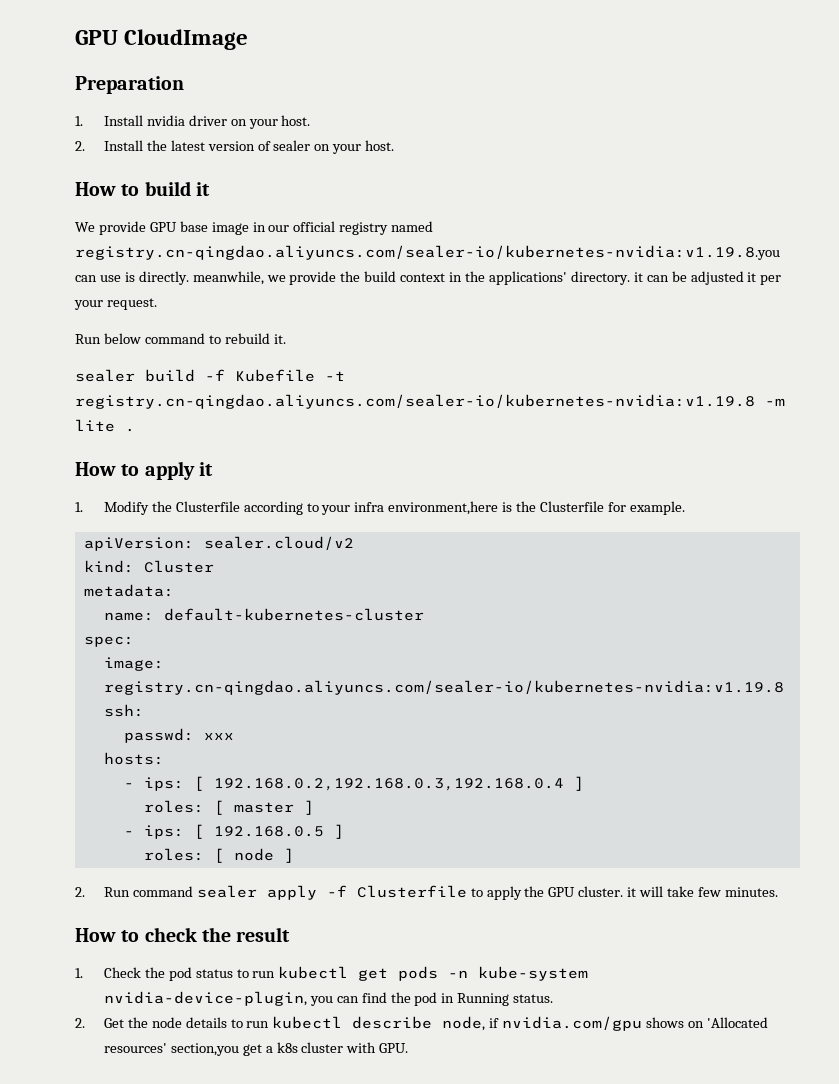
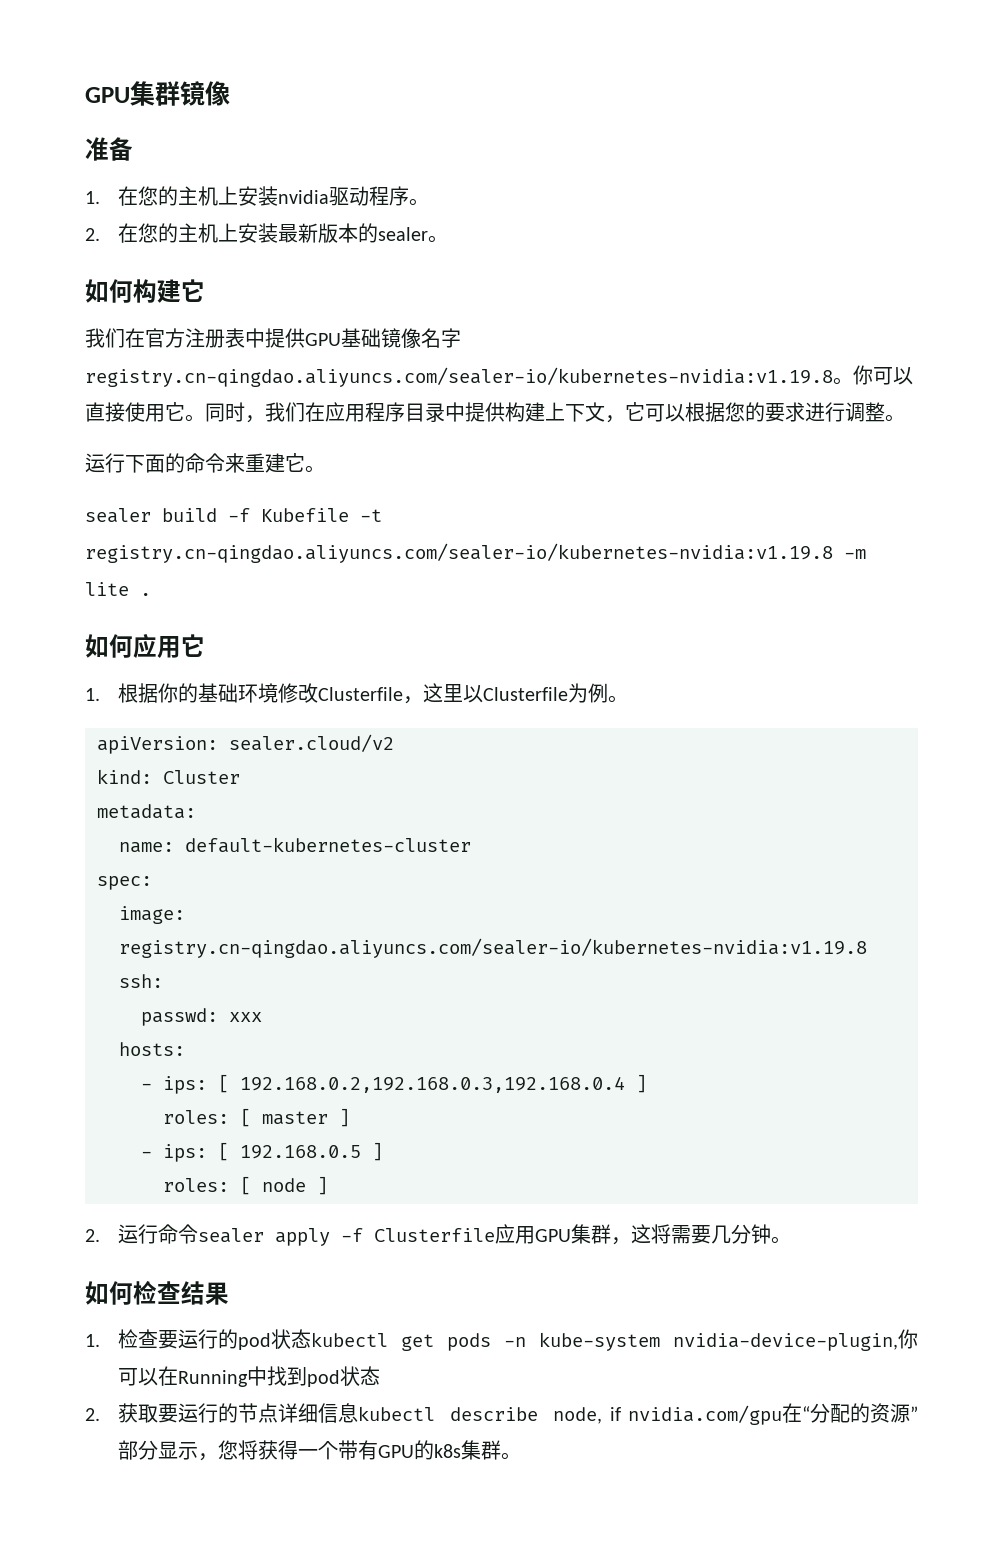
[75,29,249,50] [75,76,184,94] [75,115,311,129] [75,140,395,154] [75,181,210,196] [75,221,434,235] [75,245,780,260] [75,271,782,285] [74,298,157,310] [75,333,286,344] GPU CloudImage // Preparation // 1. Install nvidia driver on your host. // 2. Install the latest version of sealer on your host. // How to build it // We provide GPU base image in our official registry named registry.cn-qingdao.aliyuncs.com/sealer-io/kubernetes-nvidia:v1.19.8.you can use is directly. meanwhile, we provide the build context in the applications' directory. it can be adjusted it per your request. // Run below command to rebuild it. -> [85,81,230,106] [85,137,133,161] [85,186,429,206] [85,223,448,243] [85,279,205,303] [85,328,461,348] [85,365,913,387] [85,402,905,423] [85,453,325,473] GPU集群镜像 // 准备 // 1.在您的主机上安装nvidia驱动程序。 // 2.在您的主机上安装最新版本的sealer。 // 如何构建它 // 我们在官方注册表中提供GPU基础镜像名字registry.cn-qingdao.aliyuncs.com/sealer-io/kubernetes-nvidia:v1.19.8。你可以直接使用它。同时，我们在应用程序目录中提供构建上下文，它可以根据您的要求进行调整。 // 运行下面的命令来重建它。
[75,461,213,480] [75,501,685,515] How to apply it // 1. Modify the Clusterfile according to your infra environment,here is the Clusterfile for example. -> [85,634,205,658] [85,683,628,704] 如何应用它 // 1.根据你的基础环境修改Clusterfile，这里以Clusterfile为例。
[103,886,193,897] Run command -> [117,1224,198,1244] 运行命令
[470,886,778,900] [75,927,291,942] [75,967,276,981] to apply the GPU cluster. it will take few minutes. // How to check the result // 1. Check the pod status to run -> [494,1224,791,1245] [85,1280,229,1305] [85,1329,311,1350] 应用GPU集群，这将需要几分钟。 // 如何检查结果 // 1.检查要运行的pod状态
[309,992,554,1006] [75,1017,270,1028] you can find the pod in Running status. // 2. Get the node details to run -> [898,1329,918,1349] [117,1366,380,1387] [85,1403,358,1423] 你可以在Running中找到pod状态 // 2.获取要运行的节点详细信息
[646,1017,768,1028] [103,1042,409,1056] shows on 'Allocated resources' section,you get a k8s cluster with GPU. -> [782,1403,918,1423] [117,1440,521,1461] 在“分配的资源”部分显示，您将获得一个带有GPU的k8s集群。

